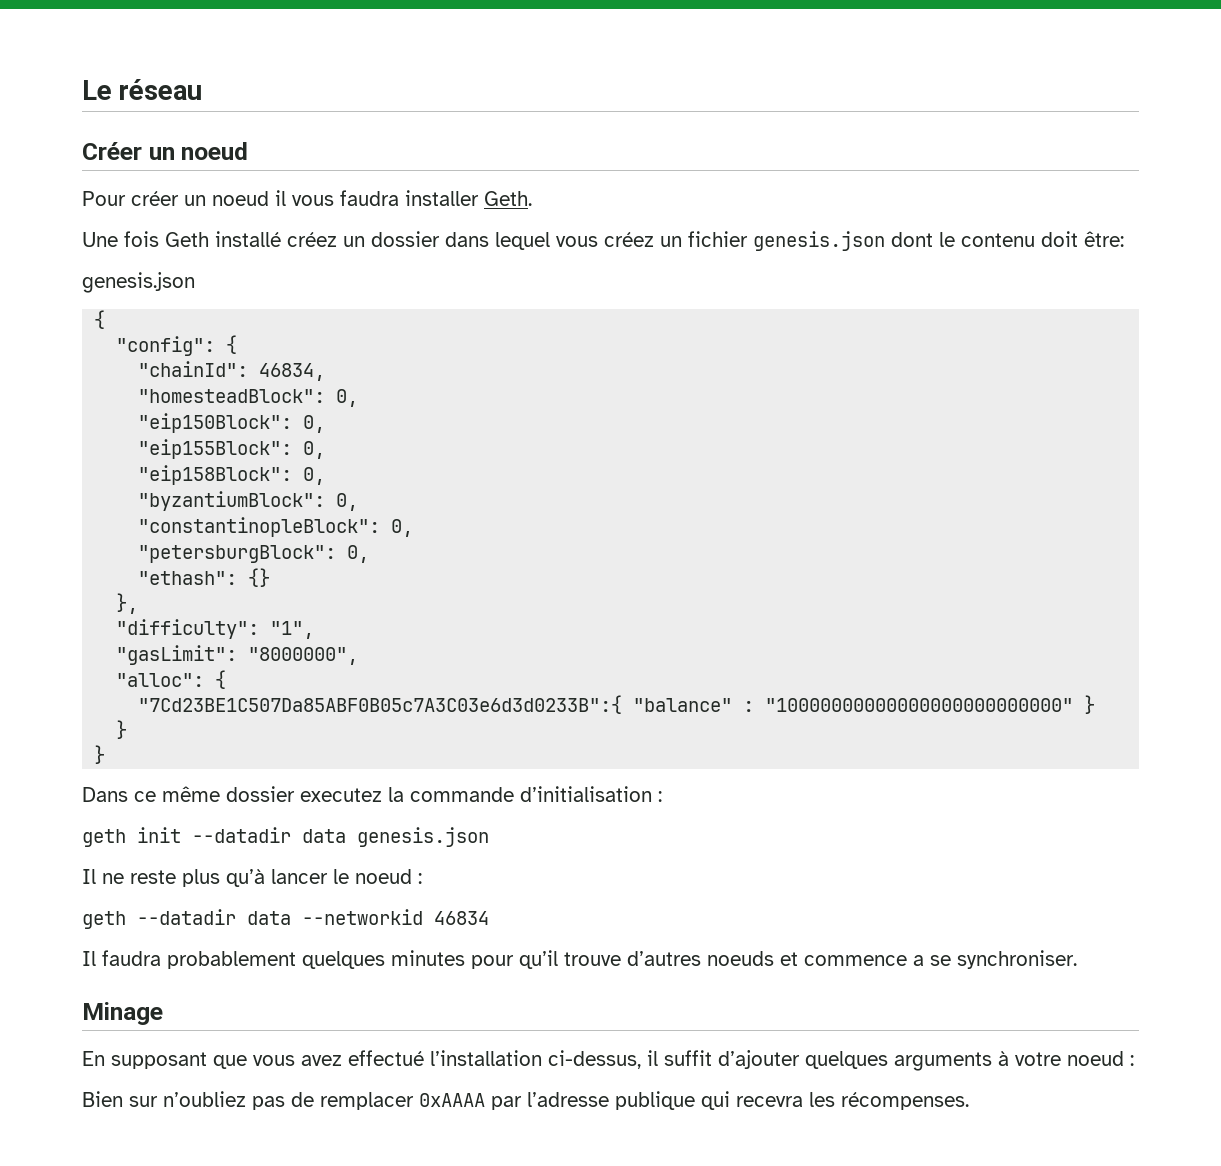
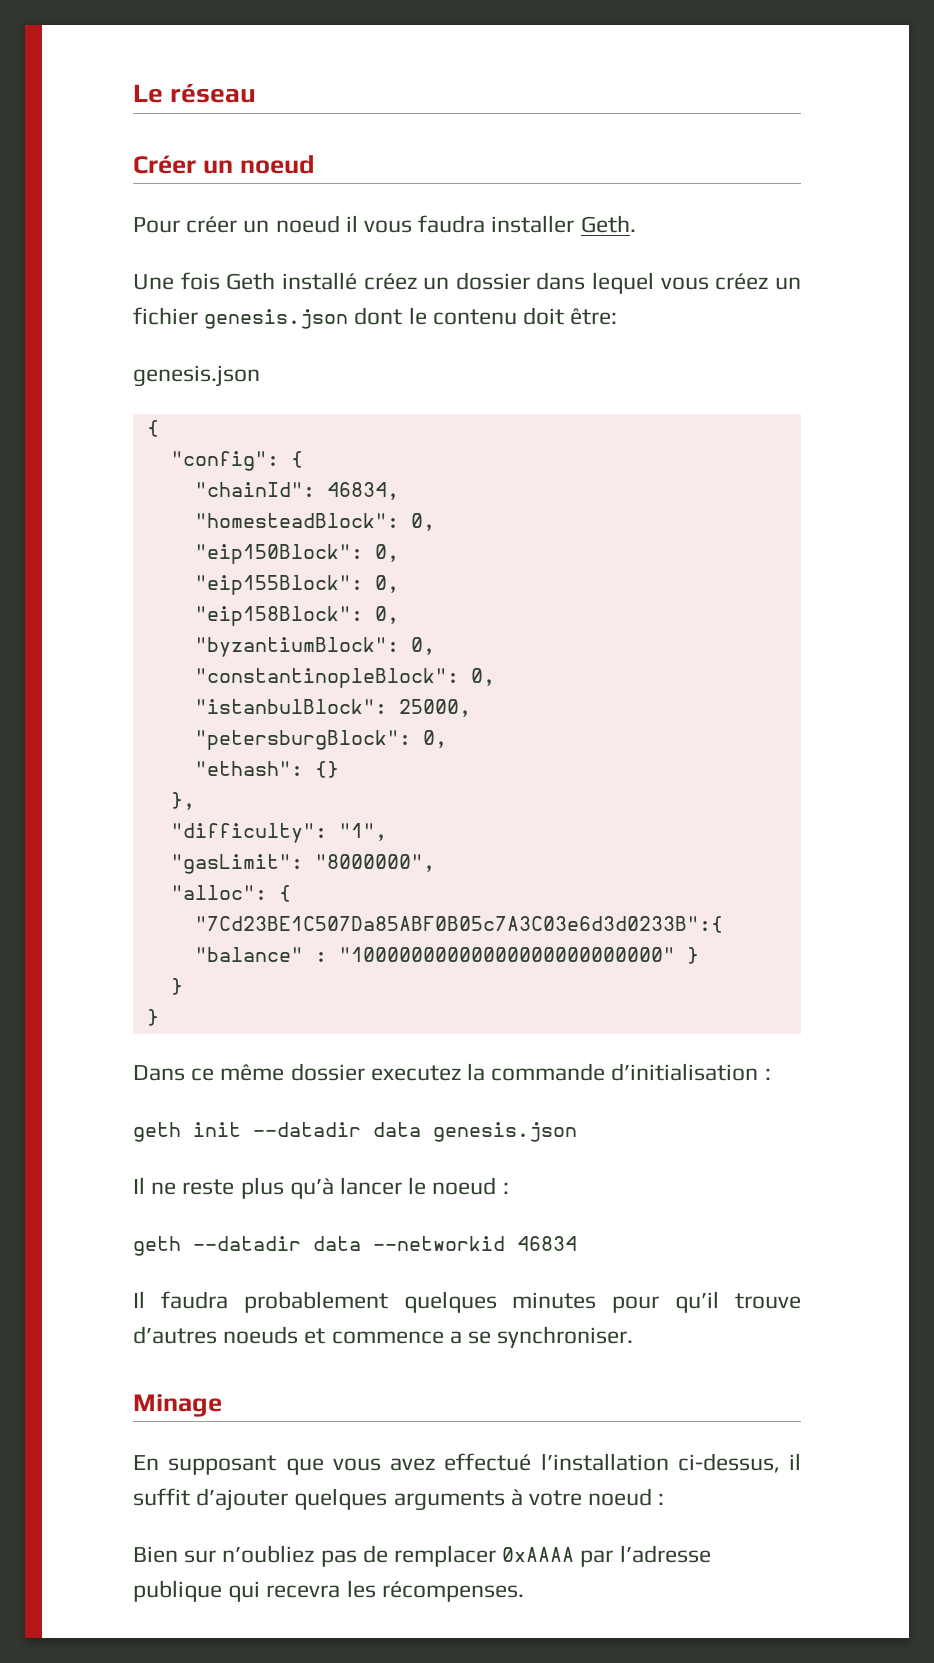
(414, 528) none -> [194,699,471,717] // "istanbulBlock": 25000,

